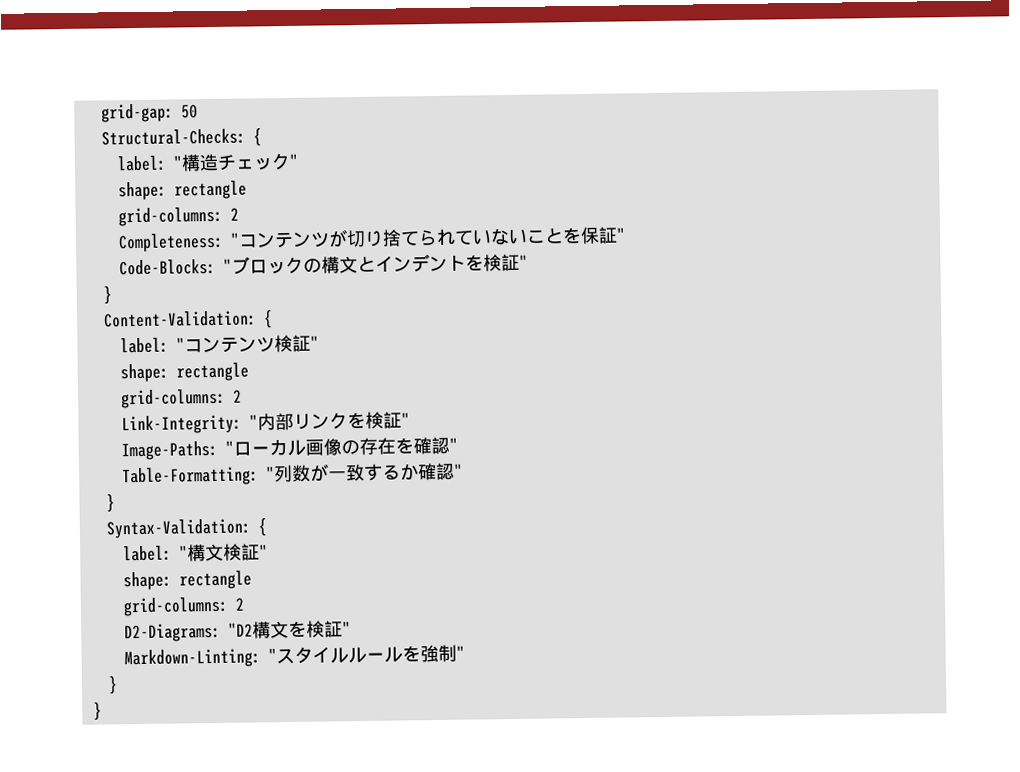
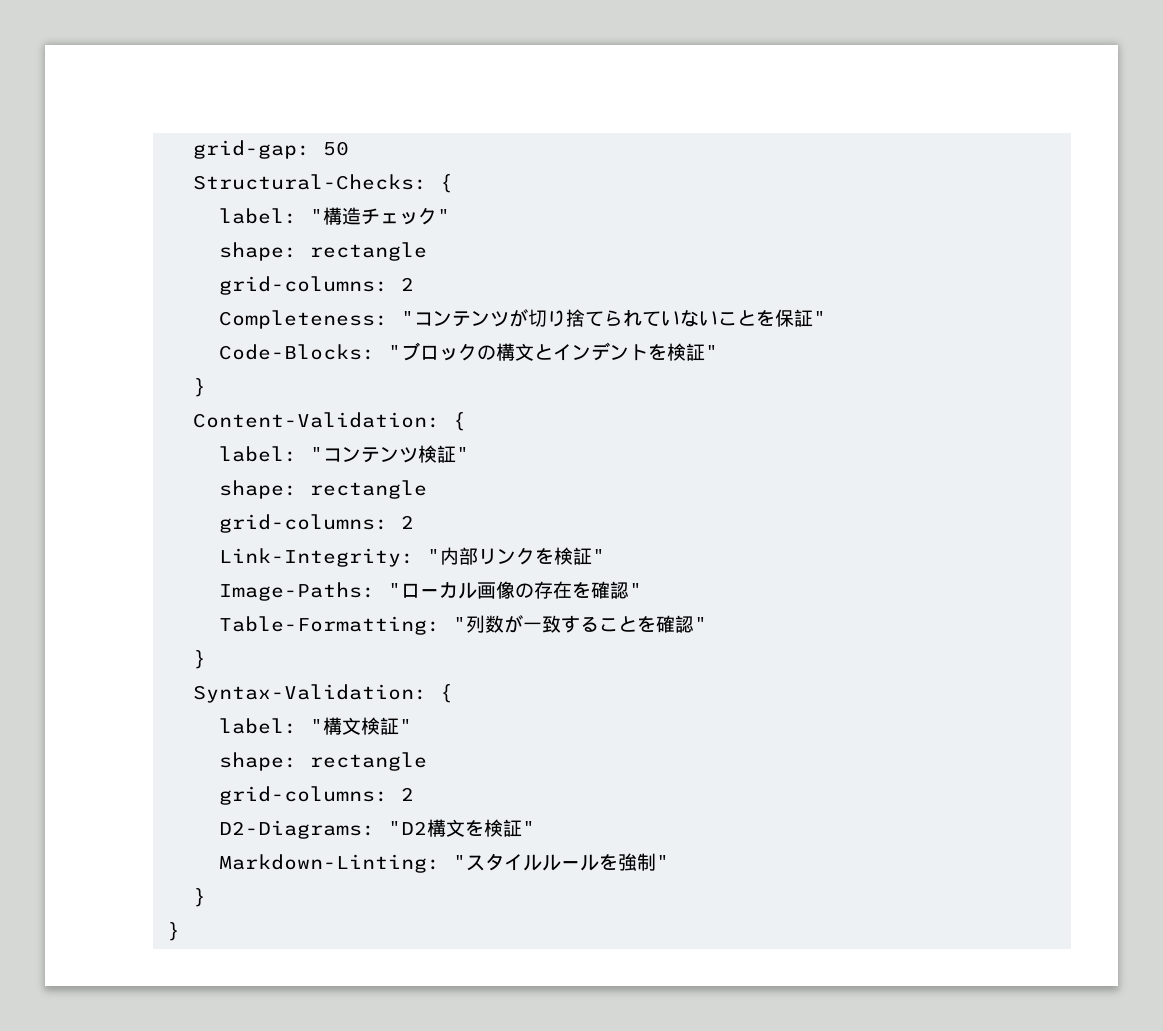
[399,463,419,481] か -> [598,616,656,632] ことを

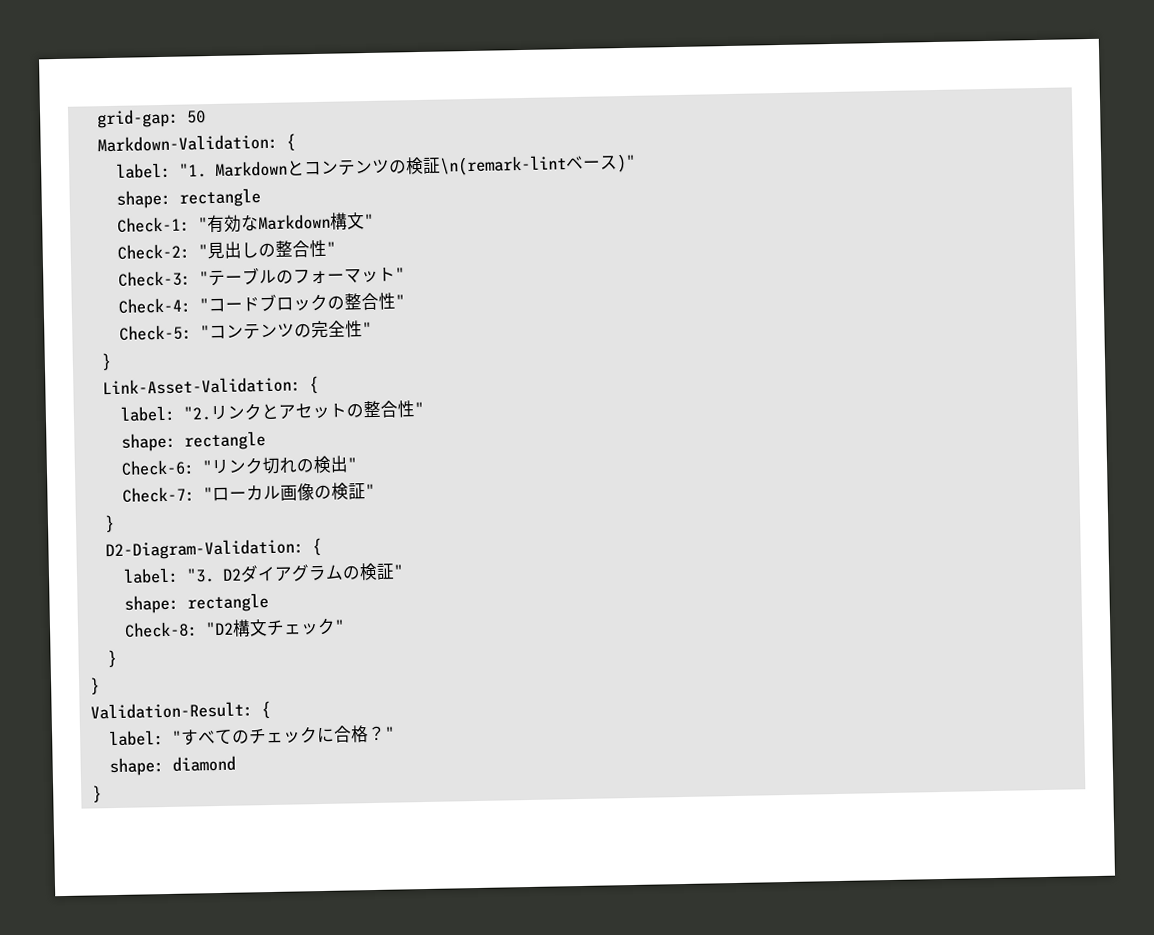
[192,174,453,193] [218,207,450,225] [218,242,427,261] [218,276,414,295] [218,309,826,329] [218,342,718,361] [192,378,206,397] [192,412,466,431] [218,445,469,463] [218,480,427,499] [218,514,414,533] [218,547,605,567] [218,582,375,601] Structural-Checks: { // label: "構造チェック" // shape: rectangle // grid-columns: 2 // Completeness: "コンテンツが切り捨てられていないことを保証" // Code-Blocks: "ブロックの構文とインデントを検証" // } // Content-Validation: { // label: "コンテンツ検証" // shape: rectangle // grid-columns: 2 // Link-Integrity: "内部リンクを検証" // Image-Paths: -> [96,133,296,153] [115,153,636,179] [115,188,261,209] [116,212,374,234] [116,239,336,260] [117,267,405,287] [117,292,405,314] [118,320,372,341] [100,353,112,371] [101,375,319,396] [119,400,424,422] [120,431,266,452] [120,455,358,476] [121,486,195,503] Markdown-Validation: { // label: "1. Markdownとコンテンツの検証\n(remark-lintベース)" // shape: rectangle // Check-1: "有効なMarkdown構文" // Check-2: "見出しの整合性" // Check-3: "テーブルのフォーマット" // Check-4: "コードブロックの整合性" // Check-5: "コンテンツの完全性" // } // Link-Asset-Validation: { // label: "2.リンクとアセットの整合性" // shape: rectangle // Check-6: "リンク切れの検出" // Check-7:
[533,581,642,599] [218,615,707,635] [192,650,206,669] [192,684,453,703] [218,717,412,735] [218,752,427,771] [218,786,414,805] [218,819,535,839] [218,853,669,873] [192,888,206,907] 存在を確認" // Table-Formatting: "列数が一致することを確認" // } // Syntax-Validation: { // label: "構文検証" // shape: rectangle // grid-columns: 2 // D2-Diagrams: "D2構文を検証" // Markdown-Linting: "スタイルルールを強制" // } -> [330,482,375,500] [103,514,115,533] [104,537,322,561] [122,562,404,584] [123,593,269,614] [123,617,345,638] [106,649,117,668] [88,677,100,695] [89,700,271,720] [108,725,395,747] [108,755,236,777] 検証" // } // D2-Diagram-Validation: { // label: "3. D2ダイアグラムの検証" // shape: rectangle // Check-8: "D2構文チェック" // } // } // Validation-Result: { // label: "すべてのチェックに合格？" // shape: diamond

